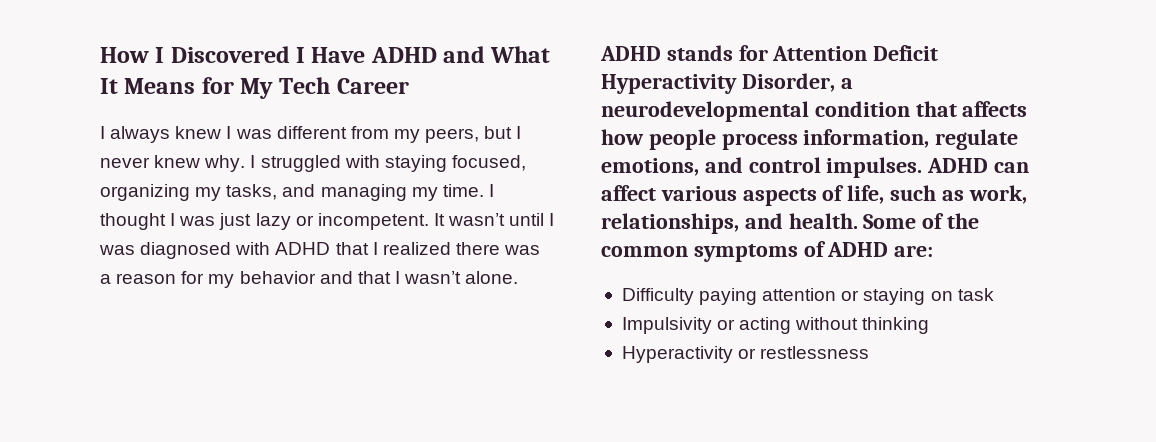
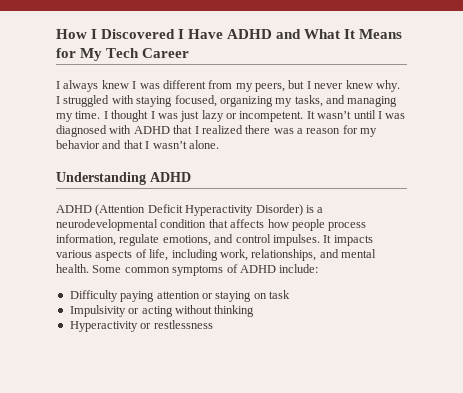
[600,45,939,61] [601,73,835,94] ADHD stands for Attention Deficit Hyperactivity Disorder, -> [56,172,191,185] [56,204,314,216] Understanding ADHD // ADHD (Attention Deficit Hyperactivity Disorder) is
[927,158,1030,173] [601,185,656,201] ADHD can affect -> [323,235,373,246] It impacts
[890,185,964,201] such as -> [171,249,218,261] including
(783, 221) none -> [341,249,376,258] mental
[922,213,980,229] of the -> (122, 269) none
[894,245,934,257] are: -> [279,264,319,273] include:

